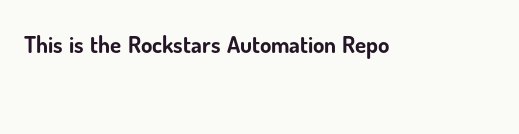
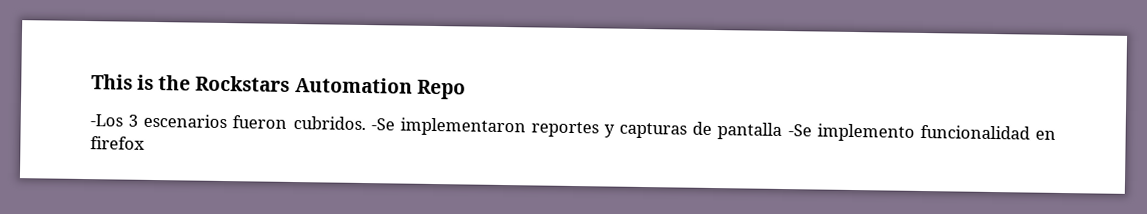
(390, 47) none -> [90,113,1056,142] [90,136,145,150] // -Los 3 escenarios fueron cubridos. -Se implementaron reportes y capturas de pantalla -Se implemento funcionalidad en firefox

